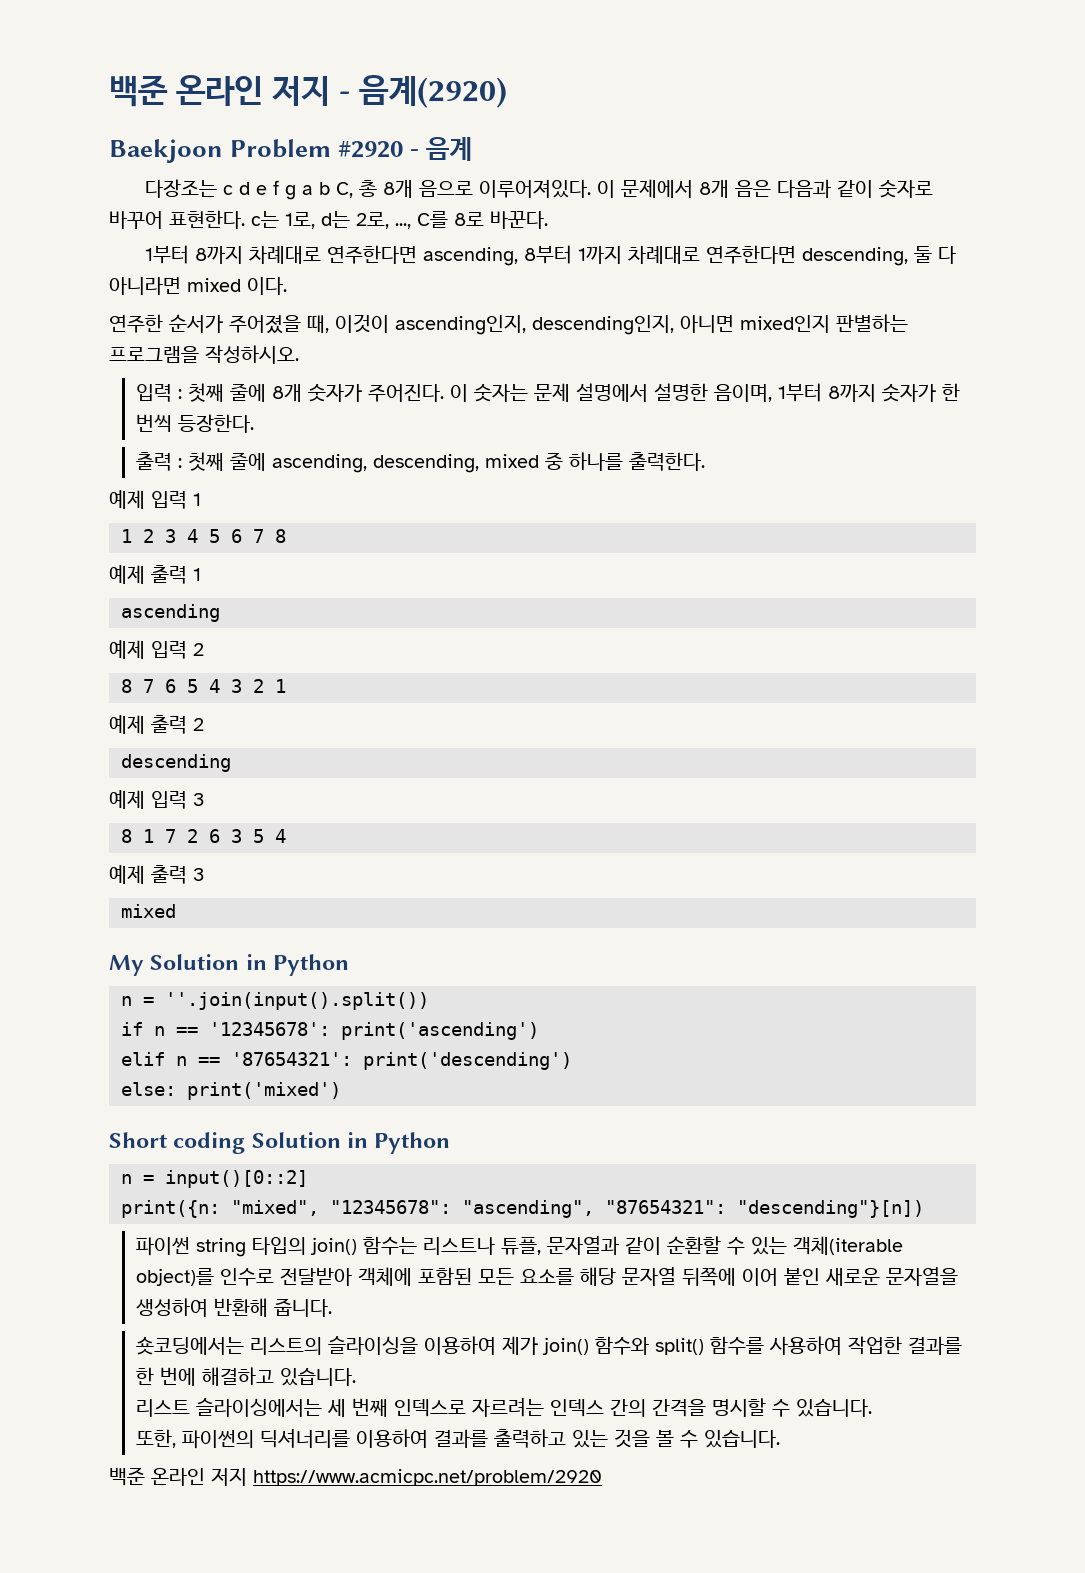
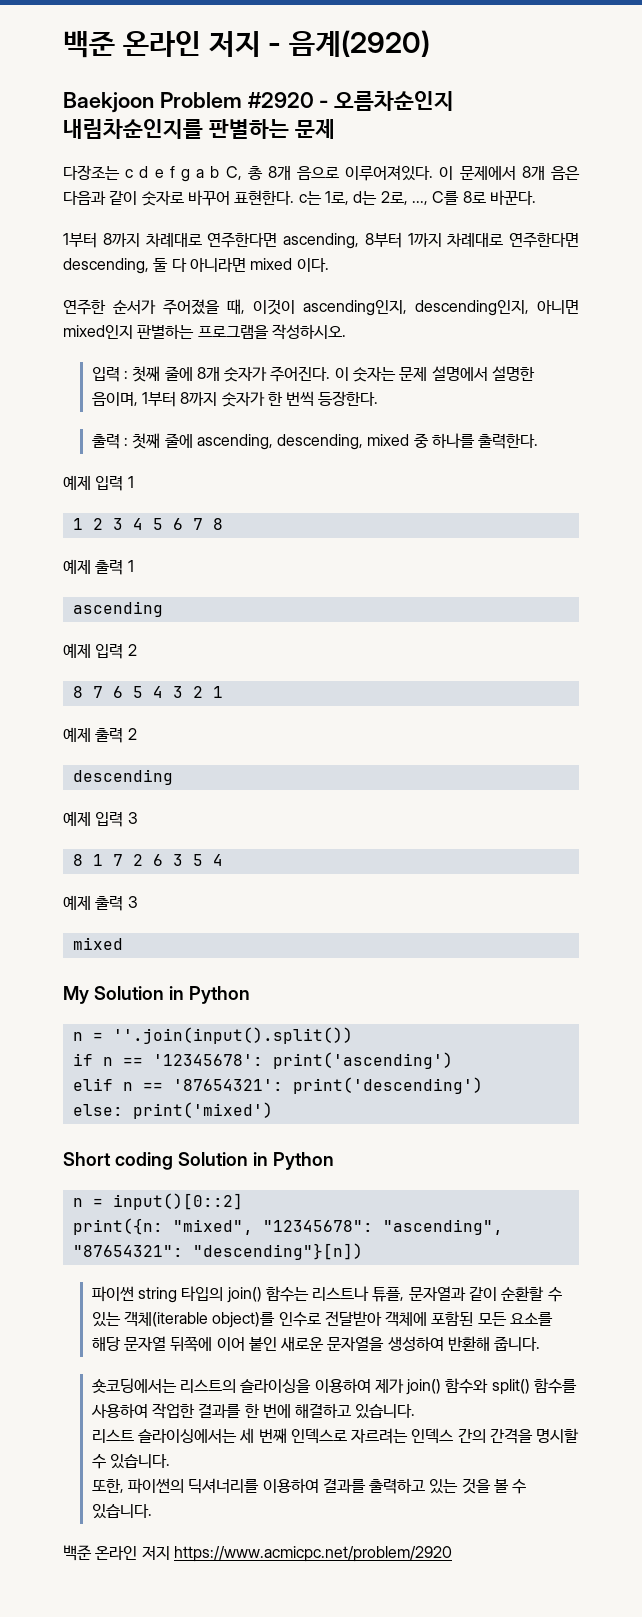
[426,137,473,161] 음계 -> [334,91,455,111] [63,119,335,139] 오름차순인지 내림차순인지를 판별하는 문제

